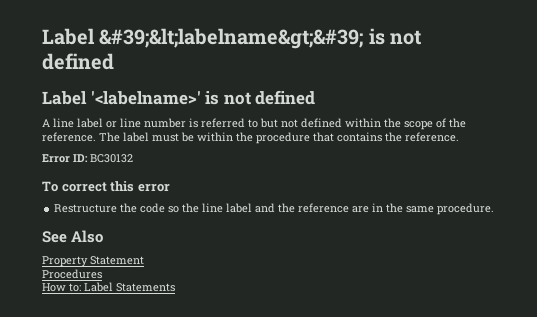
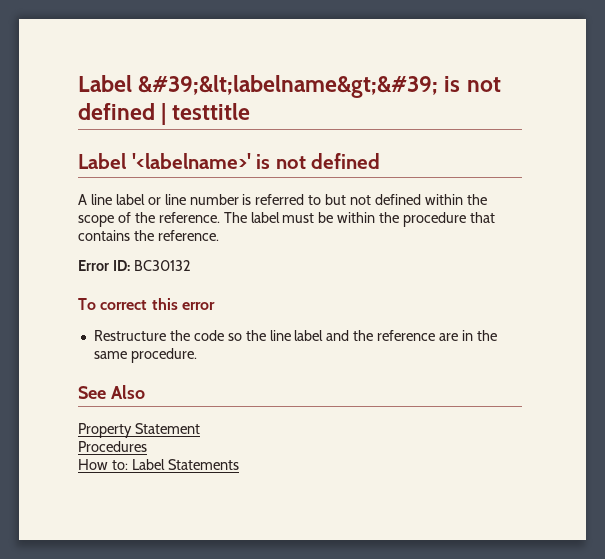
(114, 61) none -> [161,103,251,125] | testtitle

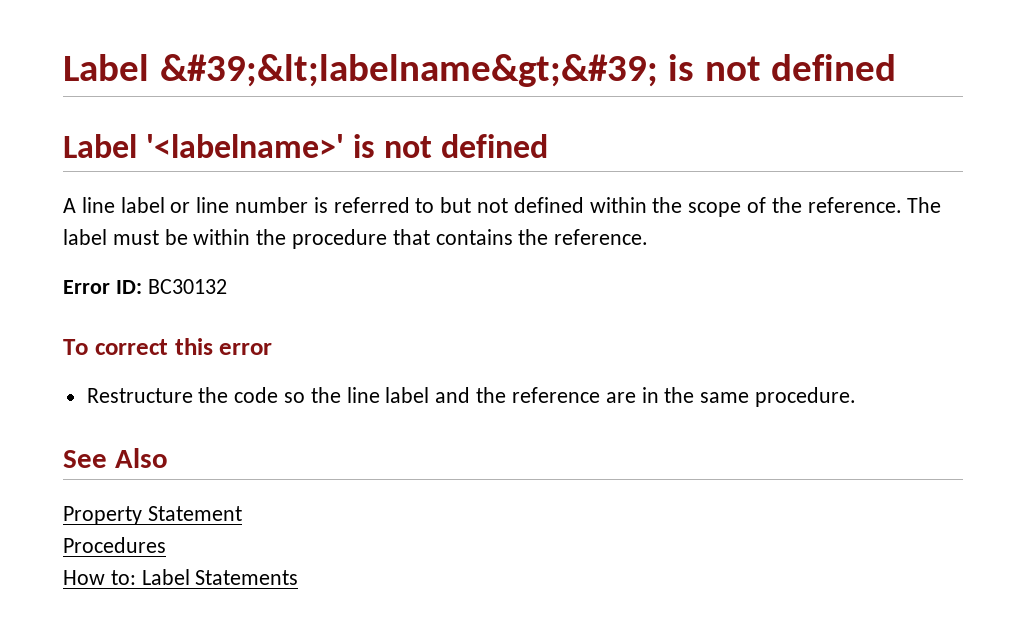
[161,103,251,125] | testtitle -> (897, 67) none

